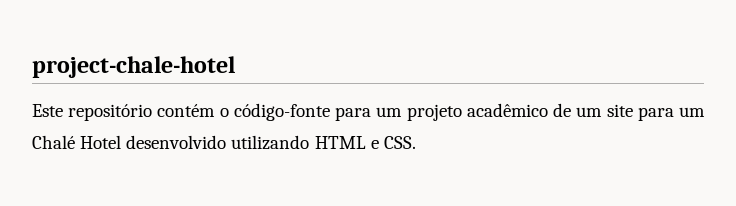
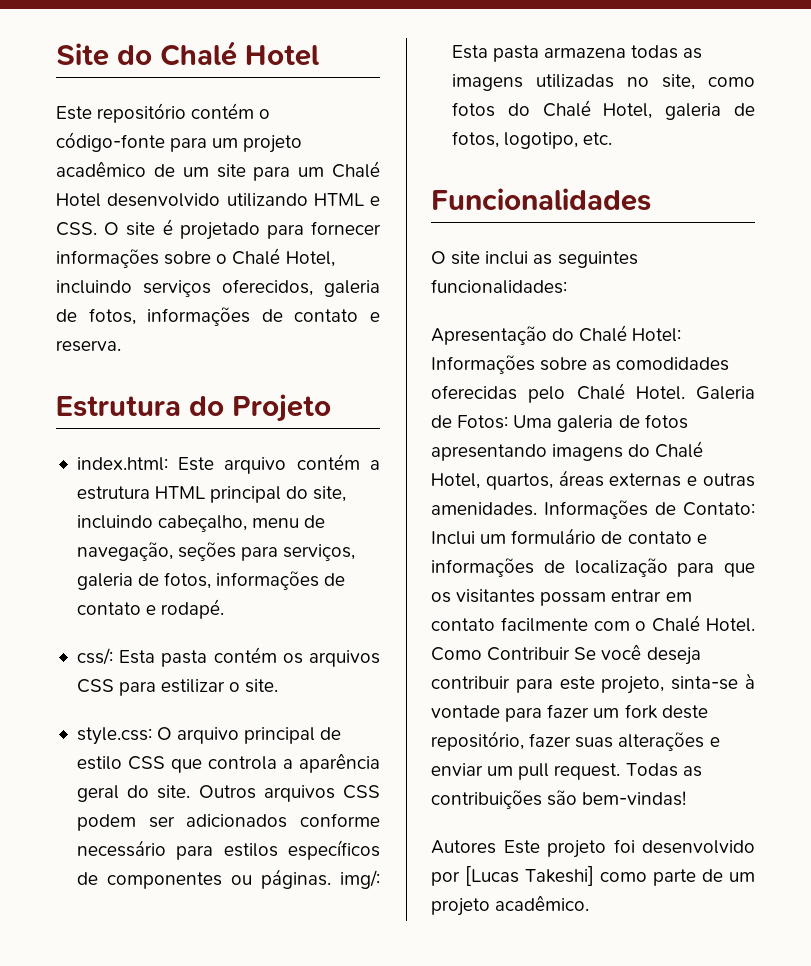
[32,56,235,78] project-chale-hotel -> [56,40,319,66] Site do Chalé Hotel
(416, 142) none -> [104,219,382,240] [56,248,335,268] [56,279,380,297] [56,307,380,326] [56,340,121,352] [56,394,331,422] [76,454,381,474] [76,486,347,503] [76,515,326,532] [76,542,356,561] [76,571,346,590] [76,599,225,619] [76,647,380,667] [76,679,279,696] [76,727,342,745] [76,753,381,773] [76,785,381,802] [76,813,381,831] [76,840,380,860] [76,869,381,889] [451,45,703,62] [451,74,755,91] [451,100,755,120] [451,131,613,149] [431,188,651,211] [431,251,638,268] [431,279,567,294] [431,325,682,345] [431,355,730,374] [431,383,755,403] [431,414,688,432] [431,441,704,461] [431,470,755,490] [431,500,755,519] [431,528,707,545] [431,558,755,577] [431,589,692,606] [431,615,755,632] [431,644,701,665] [431,673,755,694] [431,704,708,722] [431,731,720,751] [431,763,702,780] [431,790,687,809] [431,839,755,858] [431,866,755,886] [431,895,590,916] O site é projetado para fornecer informações sobre o Chalé Hotel, incluindo serviços oferecidos, galeria de fotos, informações de contato e reserva. // Estrutura do Projeto // index.html: Este arquivo contém a estrutura HTML principal do site, incluindo cabeçalho, menu de navegação, seções para serviços, galeria de fotos, informações de contato e rodapé. // css/: Esta pasta contém os arquivos CSS para estilizar o site. // style.css: O arquivo principal de estilo CSS que controla a aparência geral do site. Outros arquivos CSS podem ser adicionados conforme necessário para estilos específicos de componentes ou páginas. img/: Esta pasta armazena todas as imagens utilizadas no site, como fotos do Chalé Hotel, galeria de fotos, logotipo, etc. // Funcionalidades // O site inclui as seguintes funcionalidades: // Apresentação do Chalé Hotel: Informações sobre as comodidades oferecidas pelo Chalé Hotel. Galeria de Fotos: Uma galeria de fotos apresentando imagens do Chalé Hotel, quartos, áreas externas e outras amenidades. Informações de Contato: Inclui um formulário de contato e informações de localização para que os visitantes possam entrar em contato facilmente com o Chalé Hotel. Como Contribuir Se você deseja contribuir para este projeto, sinta-se à vontade para fazer um fork deste repositório, fazer suas alterações e enviar um pull request. Todas as contribuições são bem-vindas! // Autores Este projeto foi desenvolvido por [Lucas Takeshi] como parte de um projeto acadêmico.

